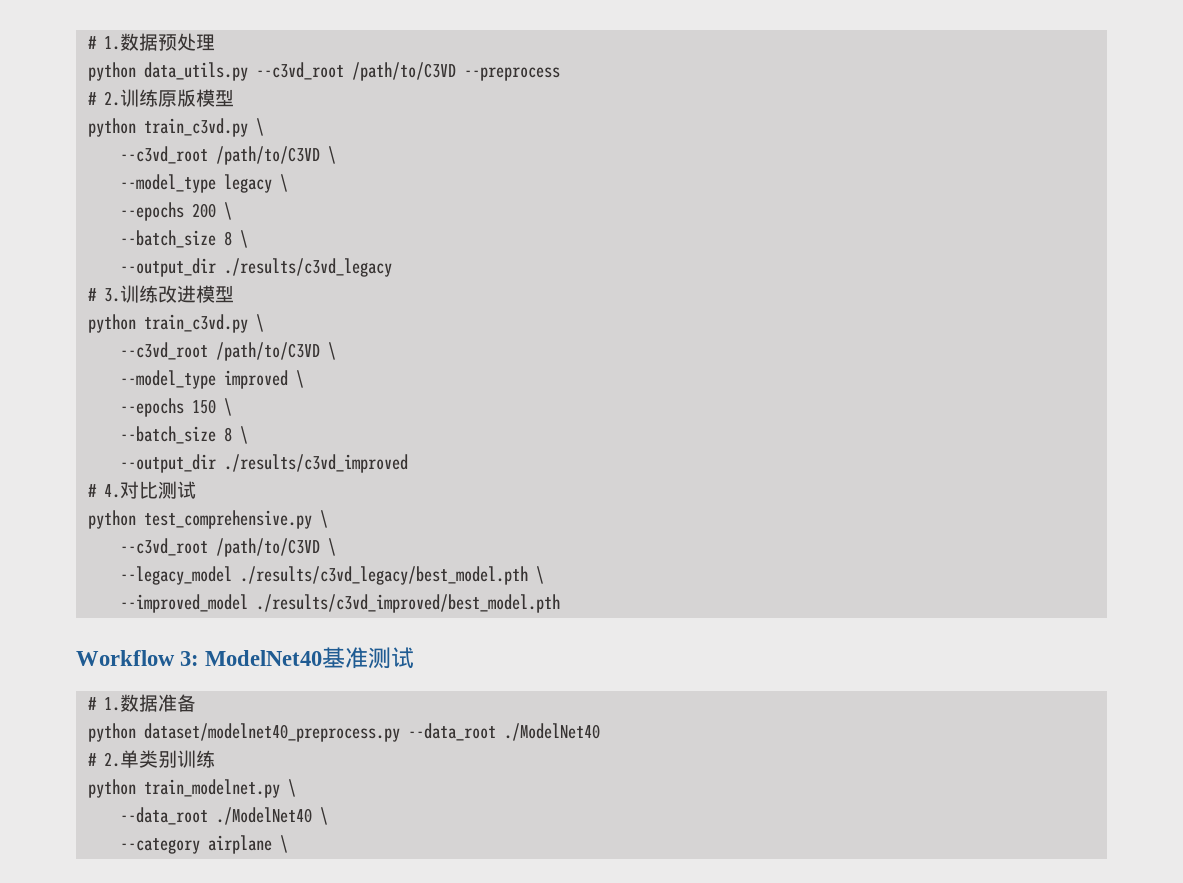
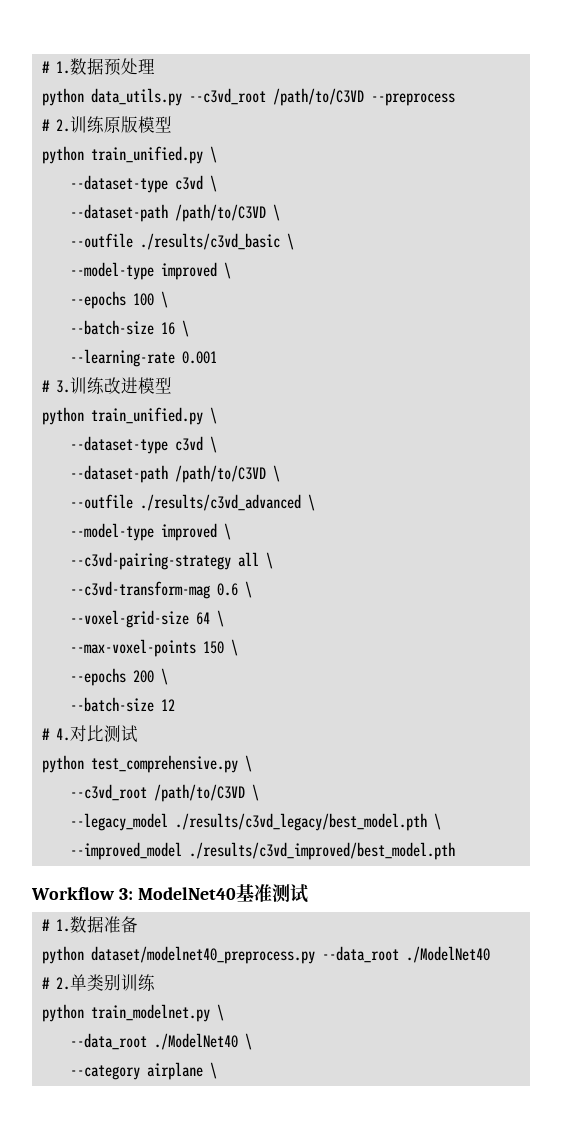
[144,118,264,137] [120,146,336,165] [120,174,288,193] [120,202,232,221] [120,230,248,248] [120,258,392,277] train_c3vd.py \ // --c3vd_root /path/to/C3VD \ // --model_type legacy \ // --epochs 200 \ // --batch_size 8 \ // --output_dir ./results/c3vd_legacy -> [91,146,218,164] [70,175,218,193] [70,204,281,222] [70,233,295,250] [70,262,232,280] [70,291,169,309] [70,320,190,337] [70,349,218,367] train_unified.py \ // --dataset-type c3vd \ // --dataset-path /path/to/C3VD \ // --outfile ./results/c3vd_basic \ // --model-type improved \ // --epochs 100 \ // --batch-size 16 \ // --learning-rate 0.001
[144,314,264,333] [120,342,336,361] [120,370,304,389] [120,398,184,417] train_c3vd.py \ // --c3vd_root /path/to/C3VD \ // --model_type improved \ // --epochs -> [91,407,218,425] [70,436,218,454] [70,465,281,483] [70,494,316,511] [70,523,232,541] [70,552,274,570] [70,581,253,599] [70,610,225,628] [70,639,197,657] train_unified.py \ // --dataset-type c3vd \ // --dataset-path /path/to/C3VD \ // --outfile ./results/c3vd_advanced \ // --model-type improved \ // --c3vd-pairing-strategy all \ // --c3vd-transform-mag 0.6 \ // --voxel-grid-size 64 \ // --max-voxel-points
[120,426,248,444] [120,454,408,473] --batch_size 8 \ // --output_dir ./results/c3vd_improved -> [70,668,169,686] [70,697,176,712] --epochs 200 \ // --batch-size 12

